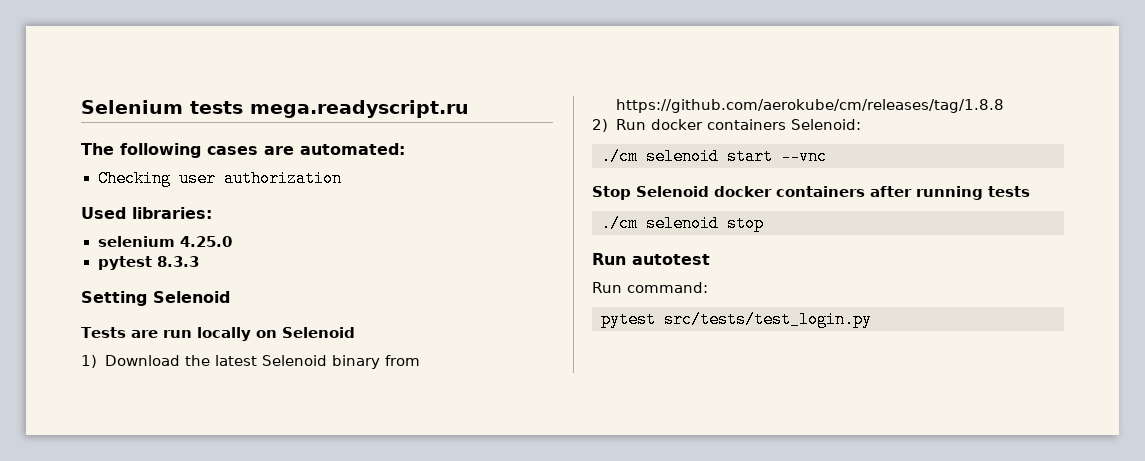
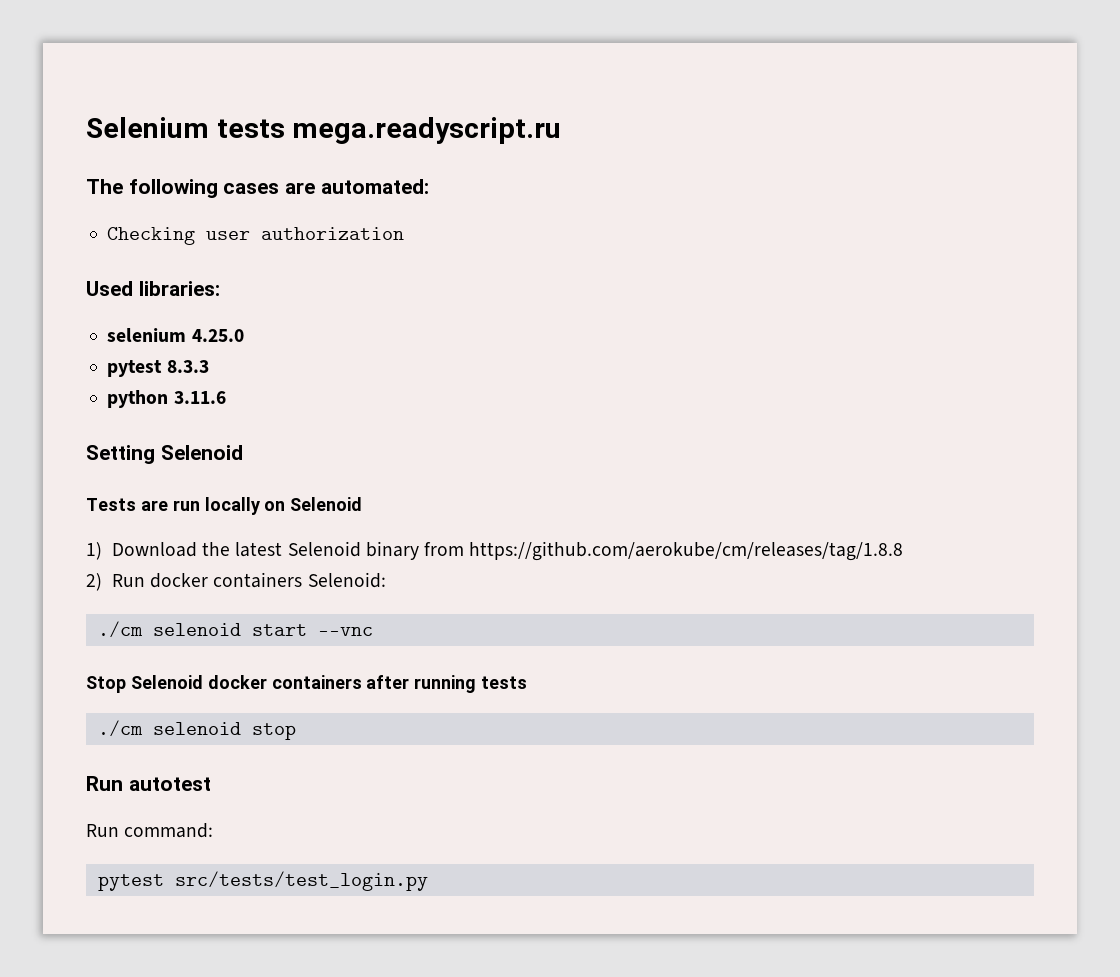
(199, 261) none -> [107,390,226,408] // python 3.11.6

